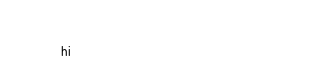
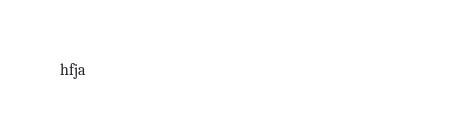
[61,46,71,56] hi -> [60,63,86,79] hfja

